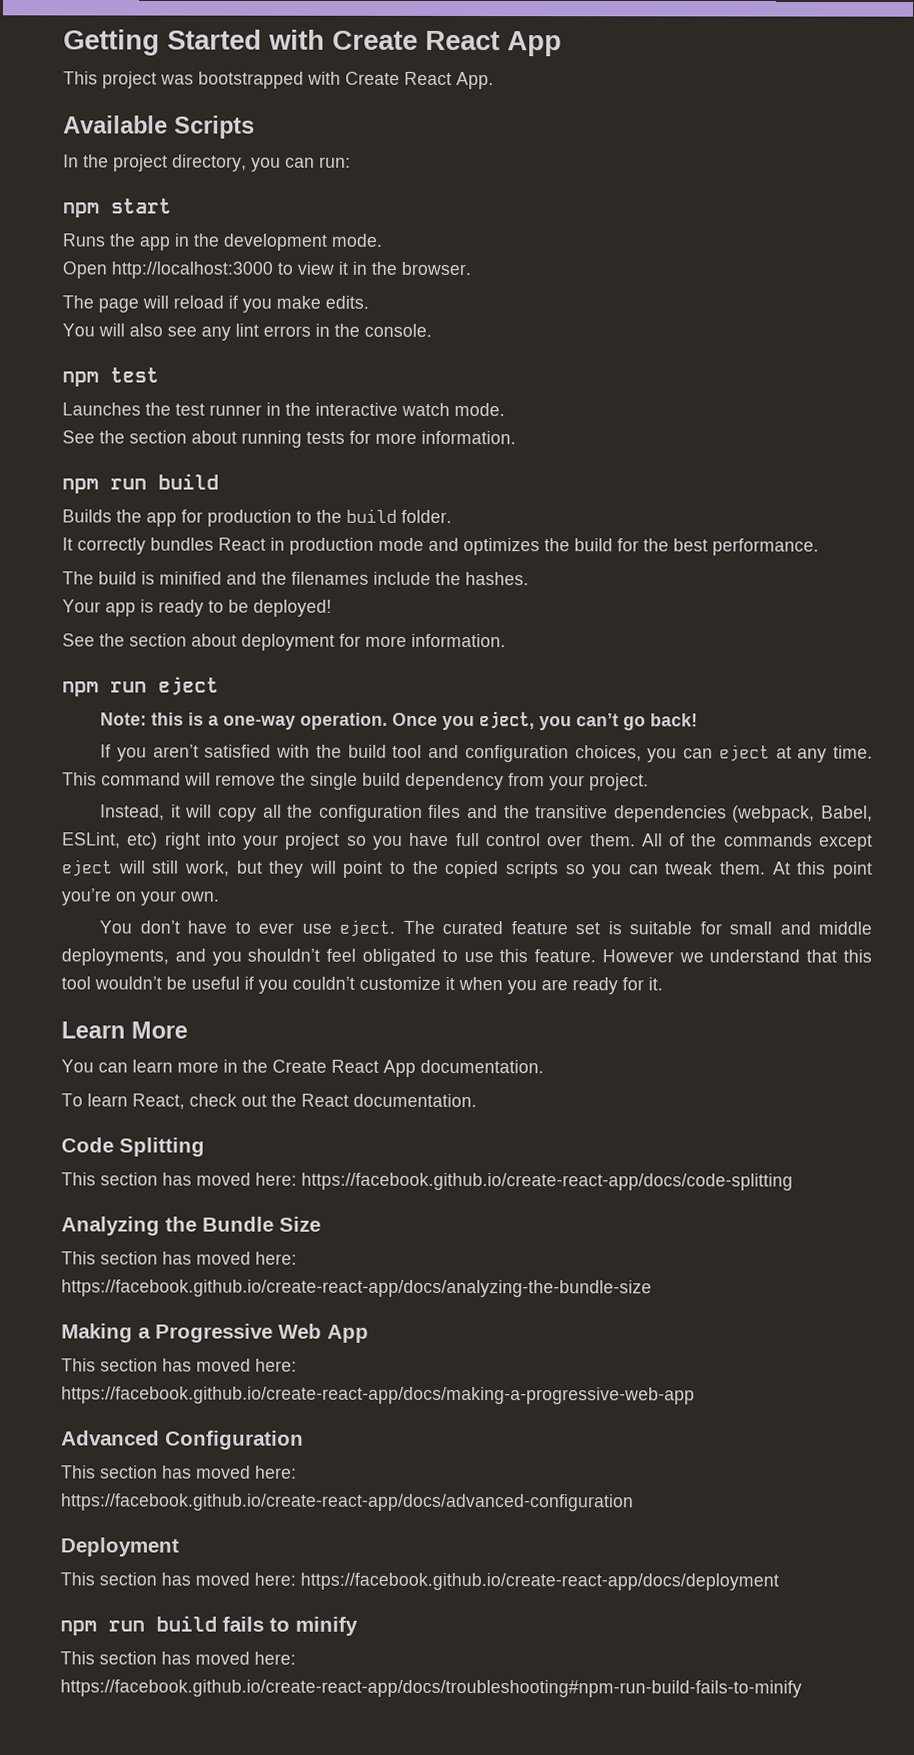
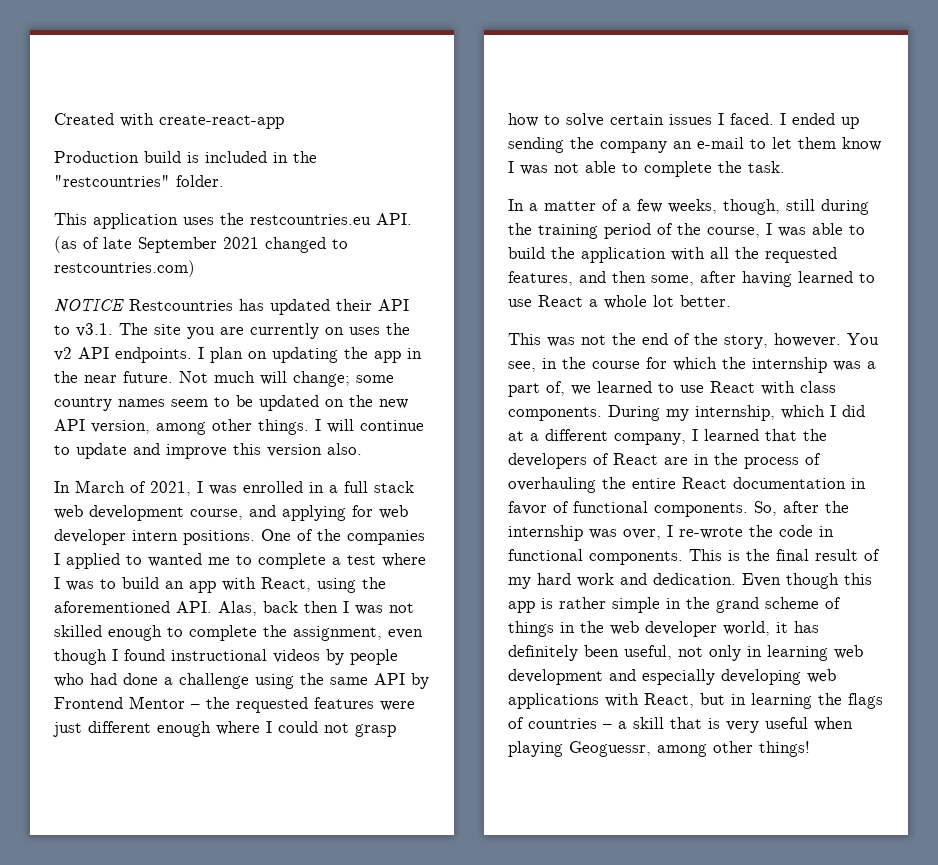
[63,29,562,57] [63,71,494,90] [63,115,255,139] [63,154,351,172] [63,198,172,218] [62,233,383,251] [62,261,471,279] [62,295,369,313] [62,323,432,341] [62,367,159,387] [62,402,505,417] [62,430,516,448] [62,473,219,494] [62,508,452,527] [62,537,819,556] [62,571,529,586] [62,599,332,617] [62,633,506,651] [62,676,219,697] [100,711,699,731] [100,744,874,763] [62,772,649,791] [100,804,873,823] [62,832,873,851] [62,859,874,879] [61,888,219,906] [99,919,873,937] [61,948,873,966] [61,976,663,995] [61,1021,188,1039] [61,1059,544,1077] [61,1093,477,1110] [61,1137,205,1157] [61,1172,793,1191] [61,1216,321,1236] [61,1251,297,1265] [61,1279,652,1298] [61,1323,369,1343] [61,1358,297,1372] [61,1386,695,1405] [61,1430,304,1450] [61,1465,297,1479] [61,1493,634,1512] [60,1537,179,1557] [60,1572,779,1591] [60,1615,358,1636] [60,1651,296,1665] [60,1679,802,1698] Getting Started with Create React App // This project was bootstrapped with Create React App. // Available Scripts // In the project directory, you can run: // npm start // Runs the app in the development mode. // Open http://localhost:3000 to view it in the browser. // The page will reload if you make edits. // You will also see any lint errors in the console. // npm test // Launches the test runner in the interactive watch mode. // See the section about running tests for more information. // npm run build // Builds the app for production to the build folder. // It correctly bundles React in production mode and optimizes the build for the best performance. // The build is minified and the filenames include the hashes. // Your app is ready to be deployed! // See the section about deployment for more information. // npm run eject // Note: this is a one-way operation. Once you eject, you can’t go back! // If you aren’t satisfied with the build tool and configuration choices, you can eject at any time. This command will remove the single build dependency from your project. // Instead, it will copy all the configuration files and the transitive dependencies (webpack, Babel, ESLint, etc) right into your project so you have full control over them. All of the commands except eject will still work, but they will point to the copied scripts so you can tweak them. At this point you’re on your own. // You don’t have to ever use eject. The curated feature set is suitable for small and middle deployments, and you shouldn’t feel obligated to use this feature. However we understand that this tool wouldn’t be useful if you couldn’t customize it when you are ready for it. // Learn More // You can learn more in the Create React App documentation. // To learn React, check out the React documentation. // Code Splitting // This section has moved here: https://facebook.github.io/create-react-app/docs/code-splitting // Analyzing the Bundle Size // This section has moved here: https://facebook.github.io/create-react-app/docs/analyzing-the-bundle-size // Making a Progressive Web App // This section has moved here: https://facebook.github.io/create-react-app/docs/making-a-progressive-web-app // Advanced Configuration // This section has moved here: https://facebook.github.io/create-react-app/docs/advanced-configuration // Deployment // This section has moved here: https://facebook.github.io/create-react-app/docs/deployment // npm run build fails to minify // This section has moved here: https://facebook.github.io/create-react-app/docs/troubleshooting#npm-run-build-fails-to-minify -> [54,113,284,129] [54,151,317,163] [54,175,224,187] [54,213,412,229] [54,236,348,253] [54,260,195,277] [54,299,409,315] [54,323,410,339] [54,347,422,363] [54,371,394,387] [54,395,408,411] [54,419,424,435] [54,443,362,459] [54,480,414,496] [54,505,408,521] [54,529,425,545] [54,553,426,569] [54,577,386,593] [54,601,414,616] [54,625,423,641] [54,649,398,665] [54,673,429,689] [54,696,415,713] [53,721,396,737] [508,113,859,129] [508,137,881,153] [508,161,785,177] [508,199,869,215] [508,223,865,239] [508,247,837,263] [508,271,875,287] [508,295,731,309] [508,333,879,349] [508,357,876,373] [508,381,836,397] [508,405,865,421] [508,429,827,445] [508,453,821,469] [508,477,866,493] [508,501,849,517] [508,525,834,541] [508,549,880,565] [508,573,872,589] [508,597,841,613] [508,621,819,637] [508,645,863,661] [508,669,836,685] [508,693,883,709] [508,717,853,733] [508,741,810,757] Created with create-react-app // Production build is included in the "restcountries" folder. // This application uses the restcountries.eu API. (as of late September 2021 changed to restcountries.com) // NOTICE Restcountries has updated their API to v3.1. The site you are currently on uses the v2 API endpoints. I plan on updating the app in the near future. Not much will change; some country names seem to be updated on the new API version, among other things. I will continue to update and improve this version also. // In March of 2021, I was enrolled in a full stack web development course, and applying for web developer intern positions. One of the companies I applied to wanted me to complete a test where I was to build an app with React, using the aforementioned API. Alas, back then I was not skilled enough to complete the assignment, even though I found instructional videos by people who had done a challenge using the same API by Frontend Mentor – the requested features were just different enough where I could not grasp how to solve certain issues I faced. I ended up sending the company an e-mail to let them know I was not able to complete the task. // In a matter of a few weeks, though, still during the training period of the course, I was able to build the application with all the requested features, and then some, after having learned to use React a whole lot better. // This was not the end of the story, however. You see, in the course for which the internship was a part of, we learned to use React with class components. During my internship, which I did at a different company, I learned that the developers of React are in the process of overhauling the entire React documentation in favor of functional components. So, after the internship was over, I re-wrote the code in functional components. This is the final result of my hard work and dedication. Even though this app is rather simple in the grand scheme of things in the web developer world, it has definitely been useful, not only in learning web development and especially developing web applications with React, but in learning the flags of countries – a skill that is very useful when playing Geoguessr, among other things!

